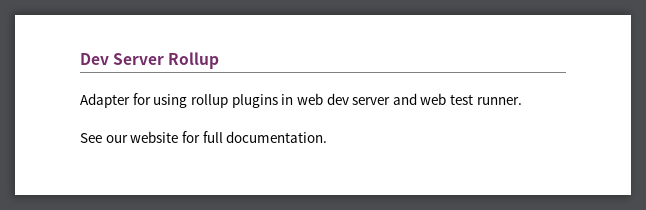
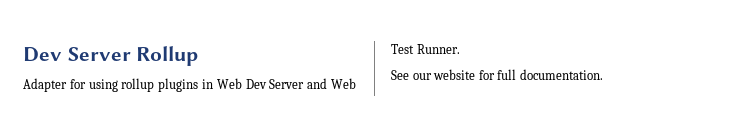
[296,93,522,105] web dev server and web test runner. -> [216,78,357,89] [391,44,460,54] Web Dev Server and Web Test Runner.

